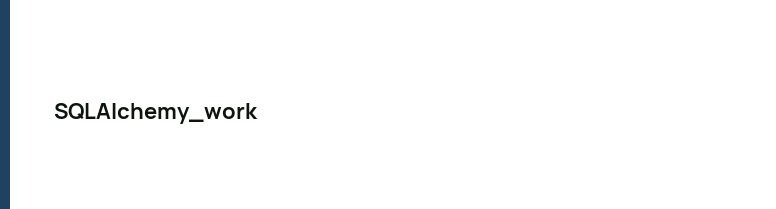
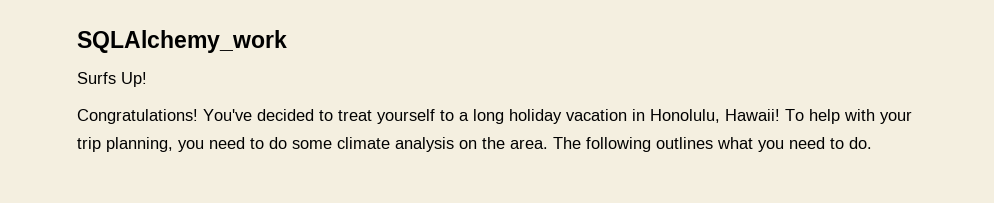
(258, 113) none -> [77,72,147,87] [77,109,912,124] [77,137,872,152] // Surfs Up! // Congratulations! You've decided to treat yourself to a long holiday vacation in Honolulu, Hawaii! To help with your trip planning, you need to do some climate analysis on the area. The following outlines what you need to do.

